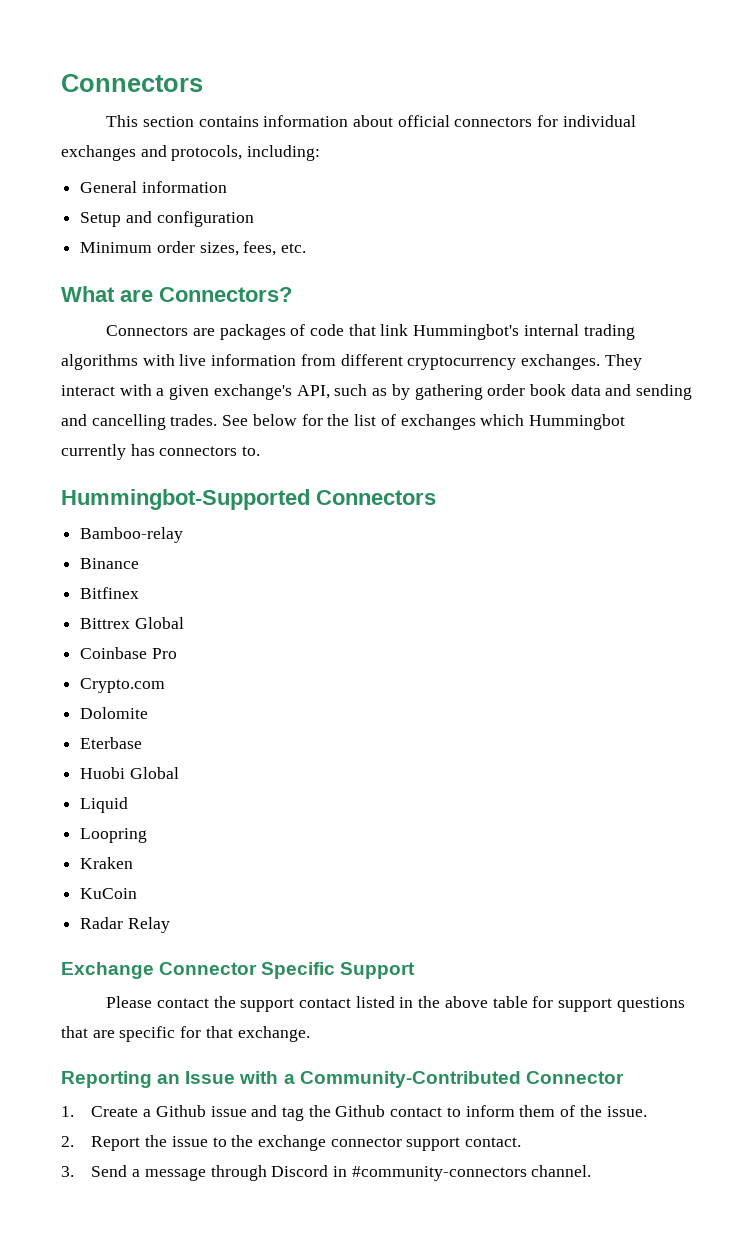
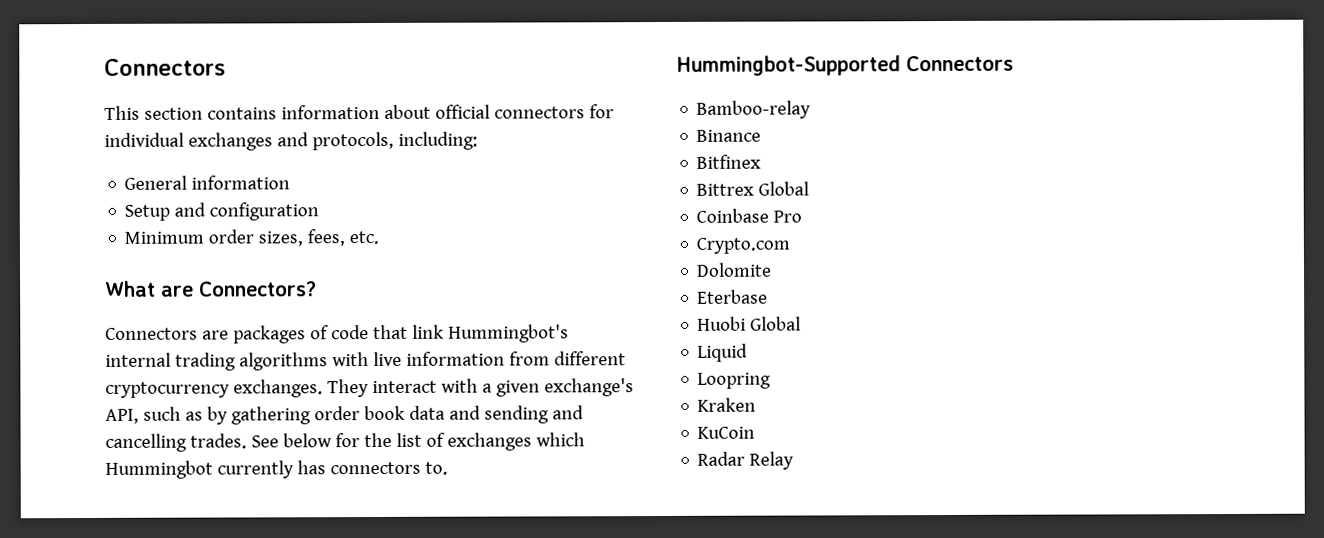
[61,962,416,979] [106,996,685,1012] [61,1026,310,1042] [61,1071,624,1088] [61,1105,647,1121] [61,1135,522,1151] [61,1165,592,1181] // Exchange Connector Specific Support // Please contact the support contact listed in the above table for support questions that are specific for that exchange. // Reporting an Issue with a Community-Contributed Connector // 1. Create a Github issue and tag the Github contact to inform them of the issue. // 2. Report the issue to the exchange connector support contact. // 3. Send a message through Discord in #community-connectors channel. -> (795, 460) none

